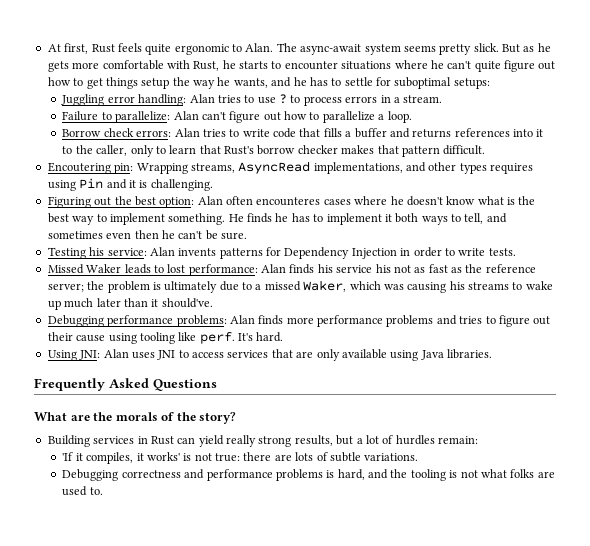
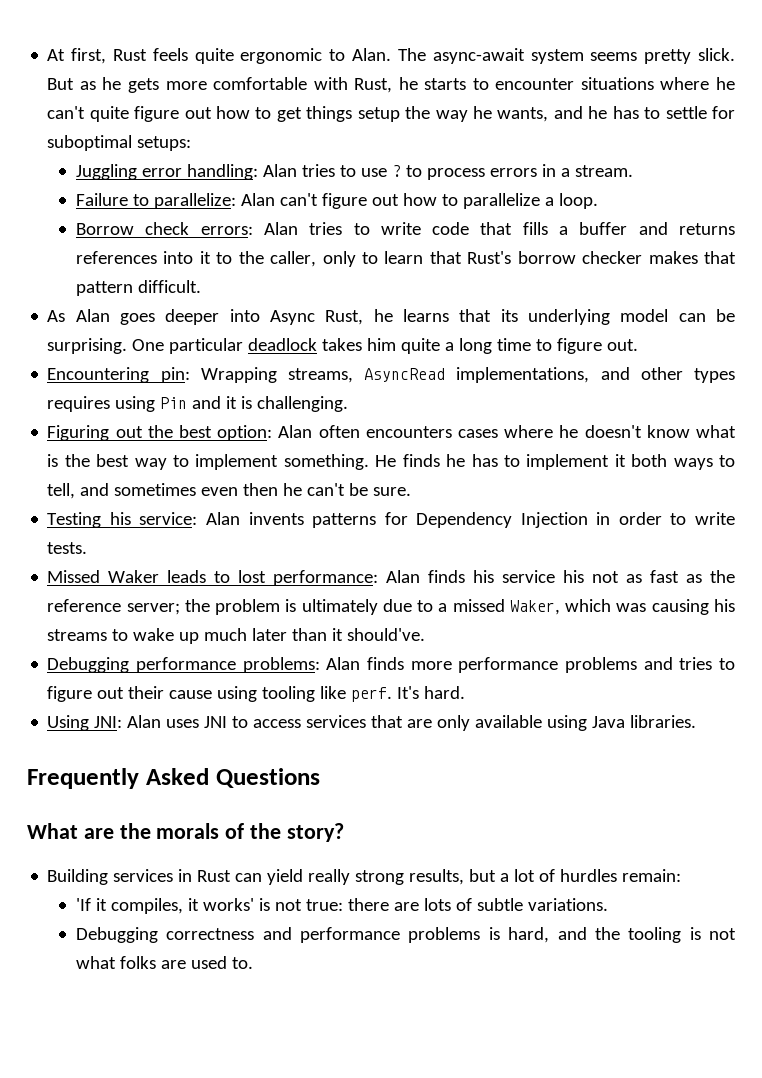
[47,162,111,174] Encoutering -> [47,309,736,325] [47,338,639,354] [47,367,150,383] As Alan goes deeper into Async Rust, he learns that its underlying model can be surprising. One particular deadlock takes him quite a long time to figure out. // Encountering
[256,197,321,206] encounteres -> [365,426,452,438] encounters

